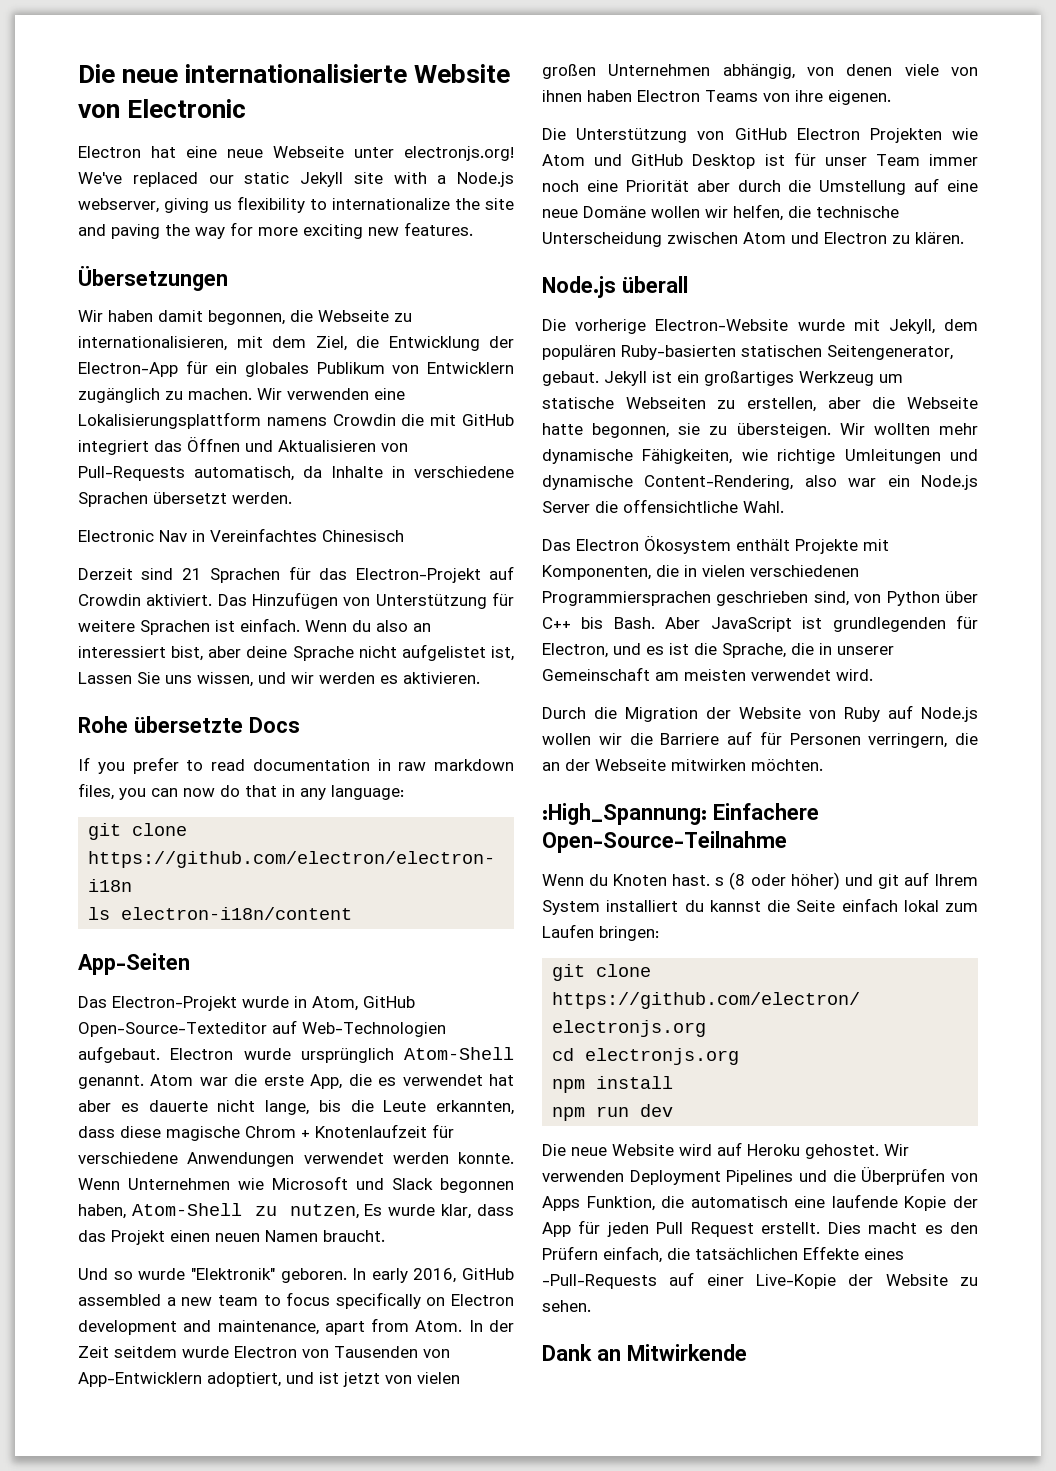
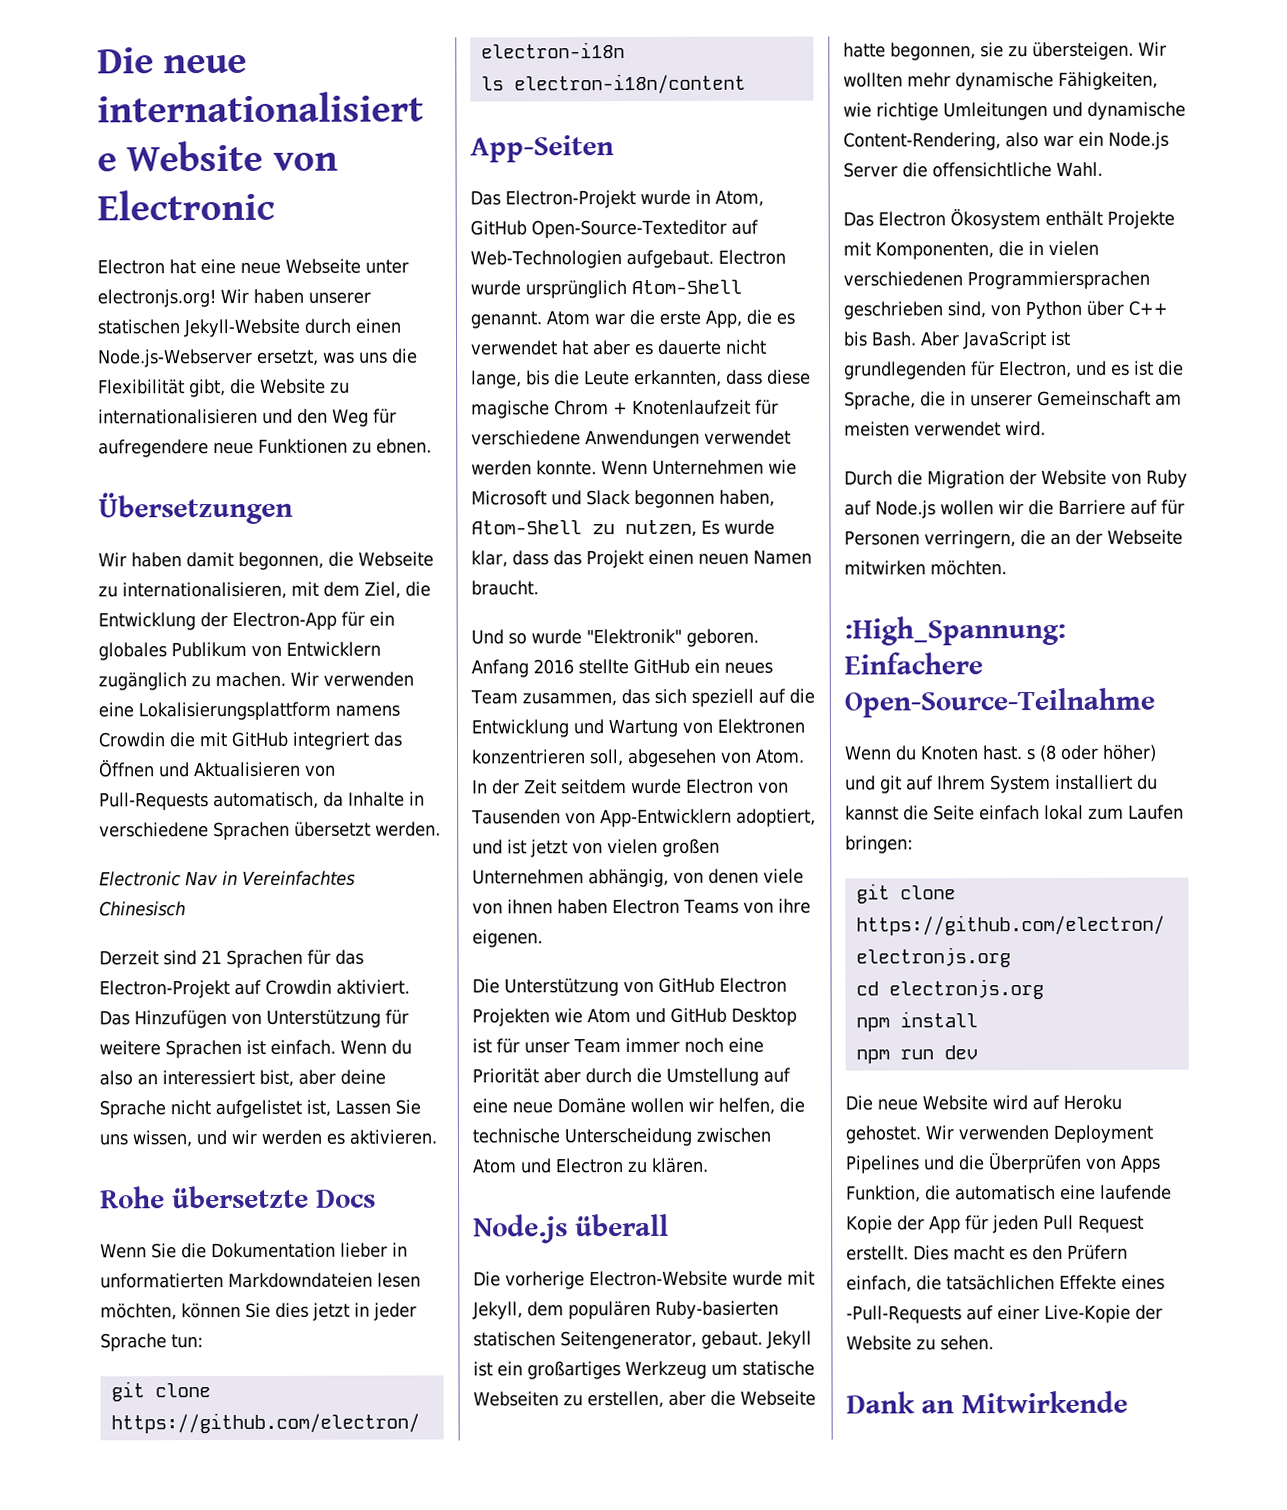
[78,172,514,187] [78,196,514,213] [78,222,473,239] We've replaced our static Jekyll site with a Node.js webserver, giving us flexibility to internationalize the site and paving the way for more exciting new features. -> [220,288,371,304] [97,318,401,338] [98,348,418,368] [98,378,350,398] [98,408,397,427] [98,438,432,458] Wir haben unserer statischen Jekyll-Website durch einen Node.js-Webserver ersetzt, was uns die Flexibilität gibt, die Website zu internationalisieren und den Weg für aufregendere neue Funktionen zu ebnen.
[78,757,514,774] [78,783,404,800] If you prefer to read documentation in raw markdown files, you can now do that in any language: -> [100,1242,408,1259] [100,1272,421,1289] [100,1302,417,1321] [100,1333,203,1352] Wenn Sie die Dokumentation lieber in unformatierten Markdowndateien lesen möchten, können Sie dies jetzt in jeder Sprache tun:
[352,1268,514,1283] [78,1292,514,1309] [78,1318,410,1335] In early 2016, GitHub assembled a new team to focus specifically on Electron development and maintenance, apart from -> [471,658,773,678] [470,688,815,707] [471,718,805,738] [471,748,752,768] Anfang 2016 stellte GitHub ein neues Team zusammen, das sich speziell auf die Entwicklung und Wartung von Elektronen konzentrieren soll, abgesehen von

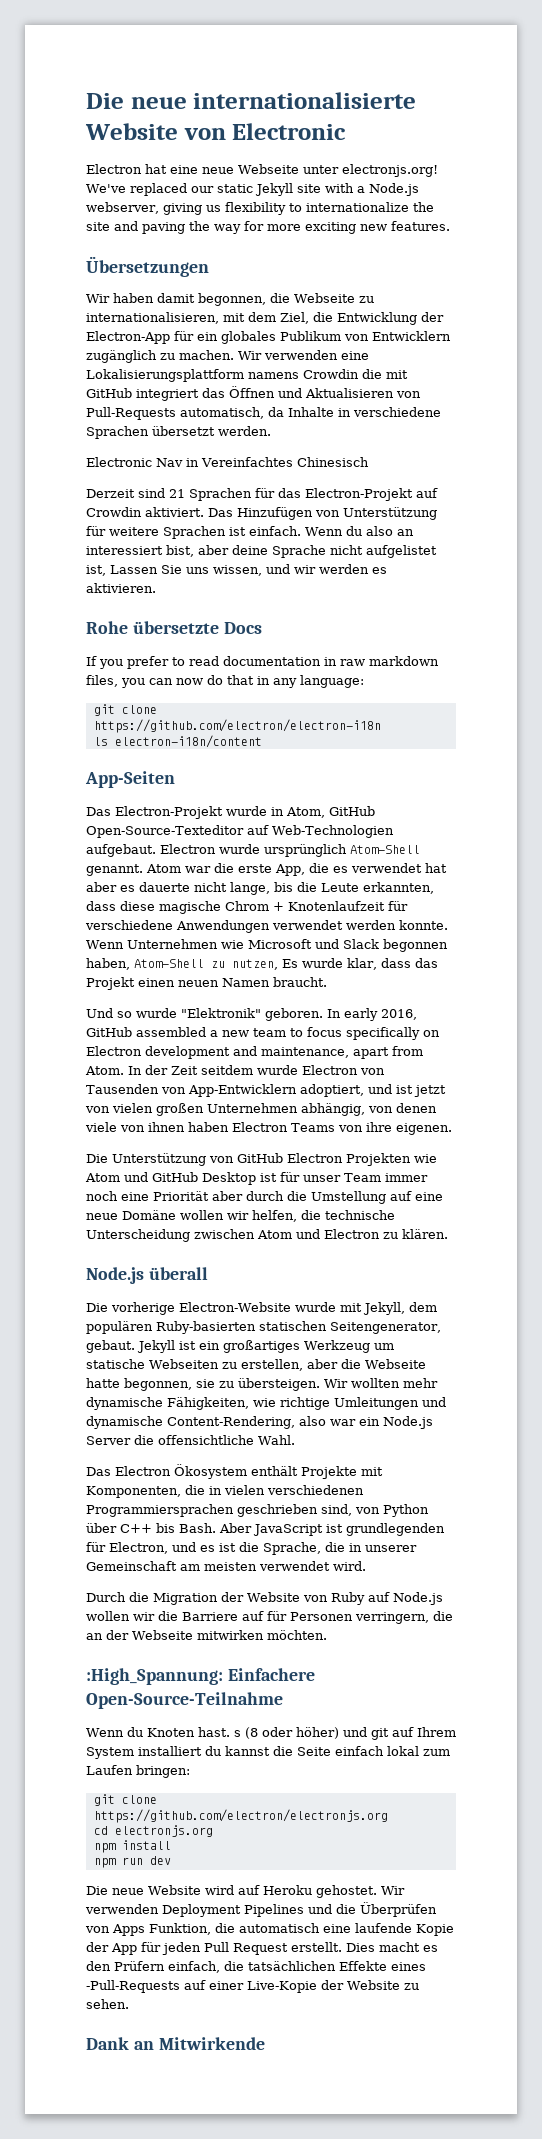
[220,288,371,304] [97,318,401,338] [98,348,418,368] [98,378,350,398] [98,408,397,427] [98,438,432,458] Wir haben unserer statischen Jekyll-Website durch einen Node.js-Webserver ersetzt, was uns die Flexibilität gibt, die Website zu internationalisieren und den Weg für aufregendere neue Funktionen zu ebnen. -> [86,183,419,196] [86,202,434,215] [86,221,450,234] We've replaced our static Jekyll site with a Node.js webserver, giving us flexibility to internationalize the site and paving the way for more exciting new features.
[100,1242,408,1259] [100,1272,421,1289] [100,1302,417,1321] [100,1333,203,1352] Wenn Sie die Dokumentation lieber in unformatierten Markdowndateien lesen möchten, können Sie dies jetzt in jeder Sprache tun: -> [86,656,439,669] [86,675,364,688] If you prefer to read documentation in raw markdown files, you can now do that in any language:
[471,658,773,678] [470,688,815,707] [471,718,805,738] [471,748,752,768] Anfang 2016 stellte GitHub ein neues Team zusammen, das sich speziell auf die Entwicklung und Wartung von Elektronen konzentrieren soll, abgesehen von -> [327,1008,417,1021] [86,1027,440,1040] [86,1046,423,1059] In early 2016, GitHub assembled a new team to focus specifically on Electron development and maintenance, apart from

